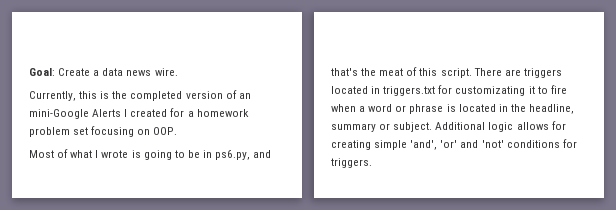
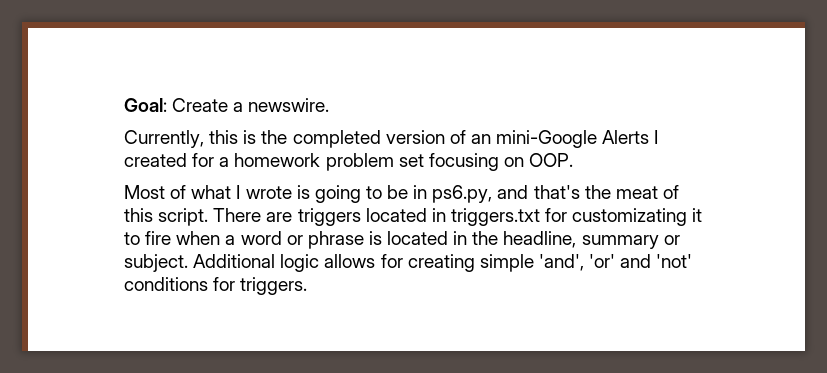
[102,68,178,76] data news wire. -> [248,98,330,112] newswire.

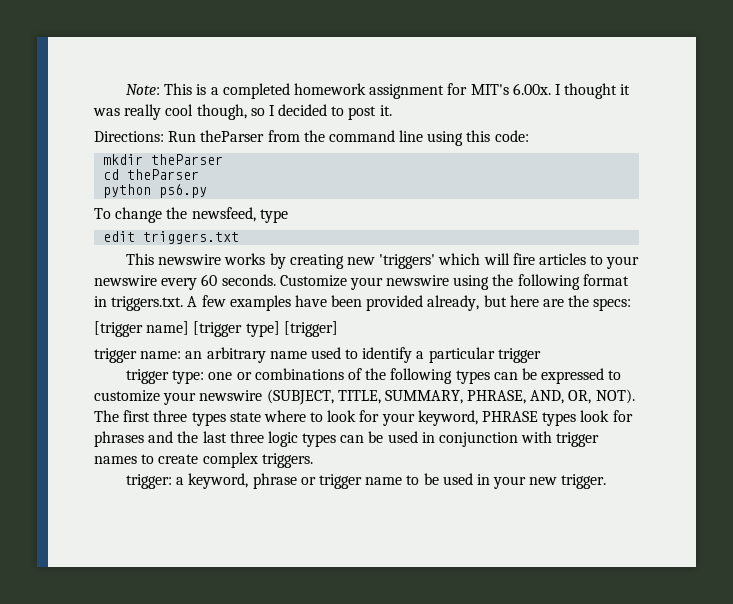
[124,98,330,112] [124,130,659,148] [124,153,574,171] [124,185,679,203] [124,208,703,226] [124,231,680,249] [124,254,693,272] [124,277,308,295] Goal: Create a newswire. // Currently, this is the completed version of an mini-Google Alerts I created for a homework problem set focusing on OOP. // Most of what I wrote is going to be in ps6.py, and that's the meat of this script. There are triggers located in triggers.txt for customizating it to fire when a word or phrase is located in the headline, summary or subject. Additional logic allows for creating simple 'and', 'or' and 'not' conditions for triggers. -> [126,83,631,99] [93,104,392,120] [94,130,529,146] [103,154,224,165] [103,169,200,180] [103,184,208,198] [94,207,288,223] [103,231,240,244] [126,253,640,269] [94,274,629,290] [94,295,632,311] [94,321,338,337] [94,347,541,363] [126,368,622,384] [94,389,635,405] [94,410,633,426] [94,431,600,447] [94,452,313,468] [126,473,607,489] Note: This is a completed homework assignment for MIT's 6.00x. I thought it was really cool though, so I decided to post it. // Directions: Run theParser from the command line using this code: // mkdir theParser // cd theParser // python ps6.py // To change the newsfeed, type // edit triggers.txt // This newswire works by creating new 'triggers' which will fire articles to your newswire every 60 seconds. Customize your newswire using the following format in triggers.txt. A few examples have been provided already, but here are the specs: // [trigger name] [trigger type] [trigger] // trigger name: an arbitrary name used to identify a particular trigger // trigger type: one or combinations of the following types can be expressed to customize your newswire (SUBJECT, TITLE, SUMMARY, PHRASE, AND, OR, NOT). The first three types state where to look for your keyword, PHRASE types look for phrases and the last three logic types can be used in conjunction with trigger names to create complex triggers. // trigger: a keyword, phrase or trigger name to be used in your new trigger.

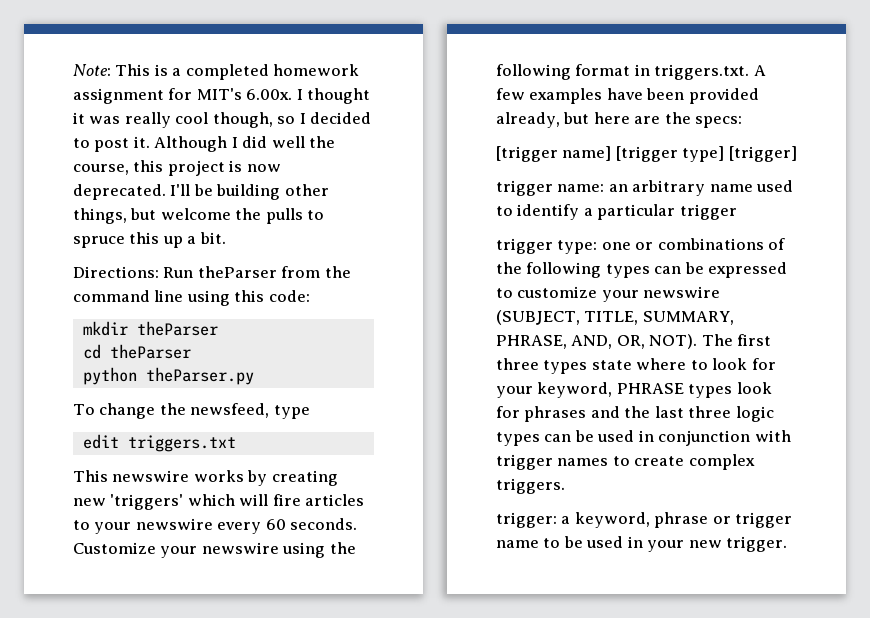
(392, 110) none -> [154,136,336,152] [73,160,281,176] [73,184,329,200] [73,208,325,224] [73,232,226,248] Although I did well the course, this project is now deprecated. I'll be building other things, but welcome the pulls to spruce this up a bit.
[159,184,208,198] ps6.py -> [145,367,254,385] theParser.py

